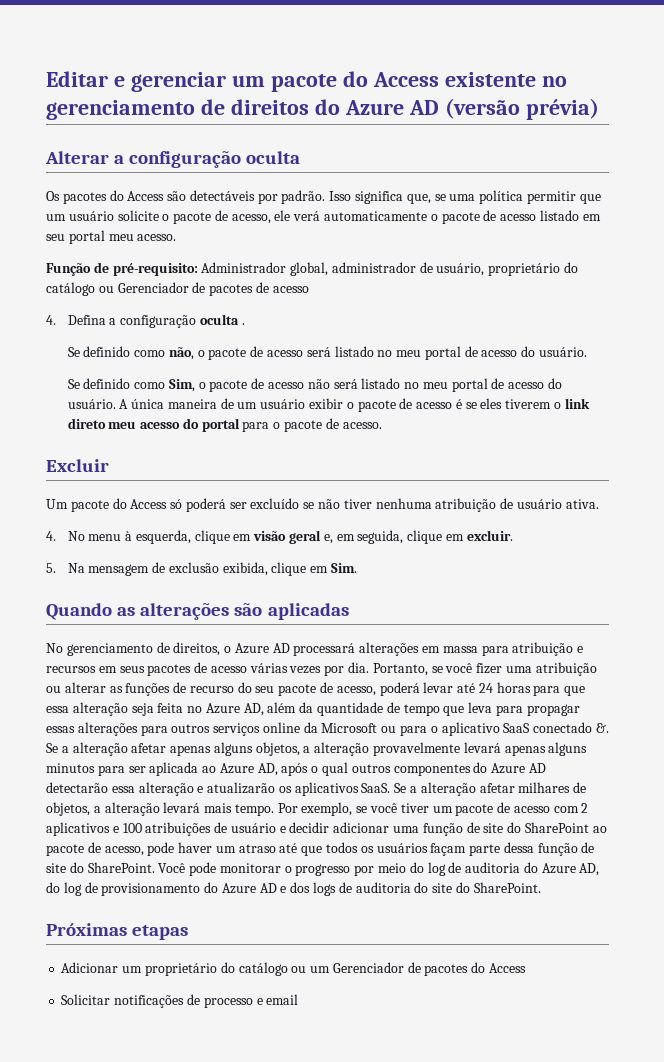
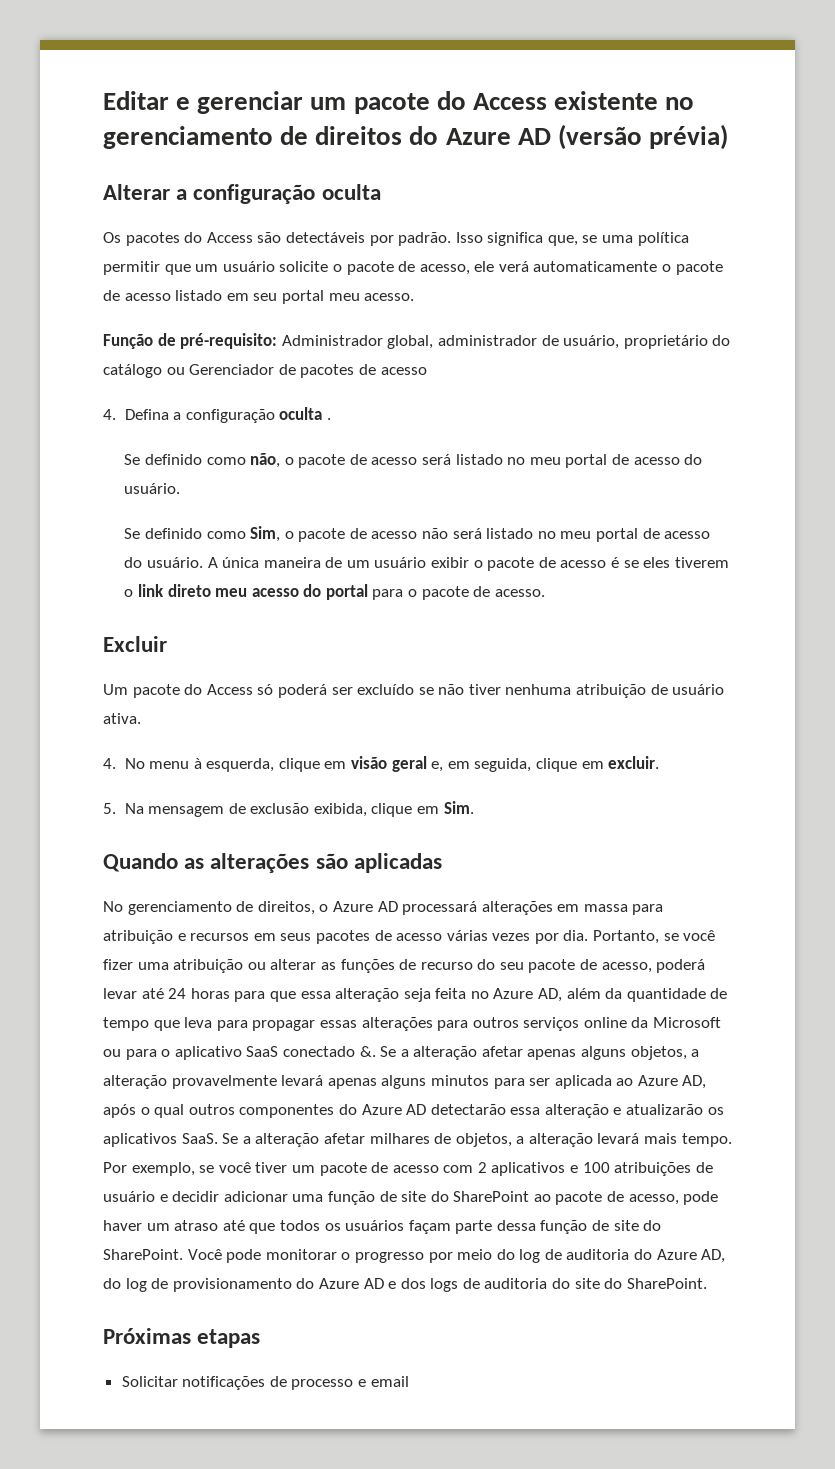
[61,962,526,976] // Adicionar um proprietário do catálogo ou um Gerenciador de pacotes do Access -> (261, 1338) none

